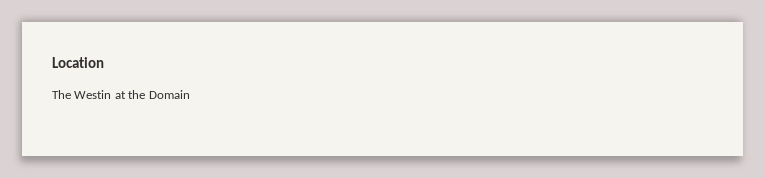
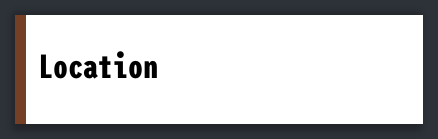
[52,90,190,99] // The Westin at the Domain -> (158, 65) none

